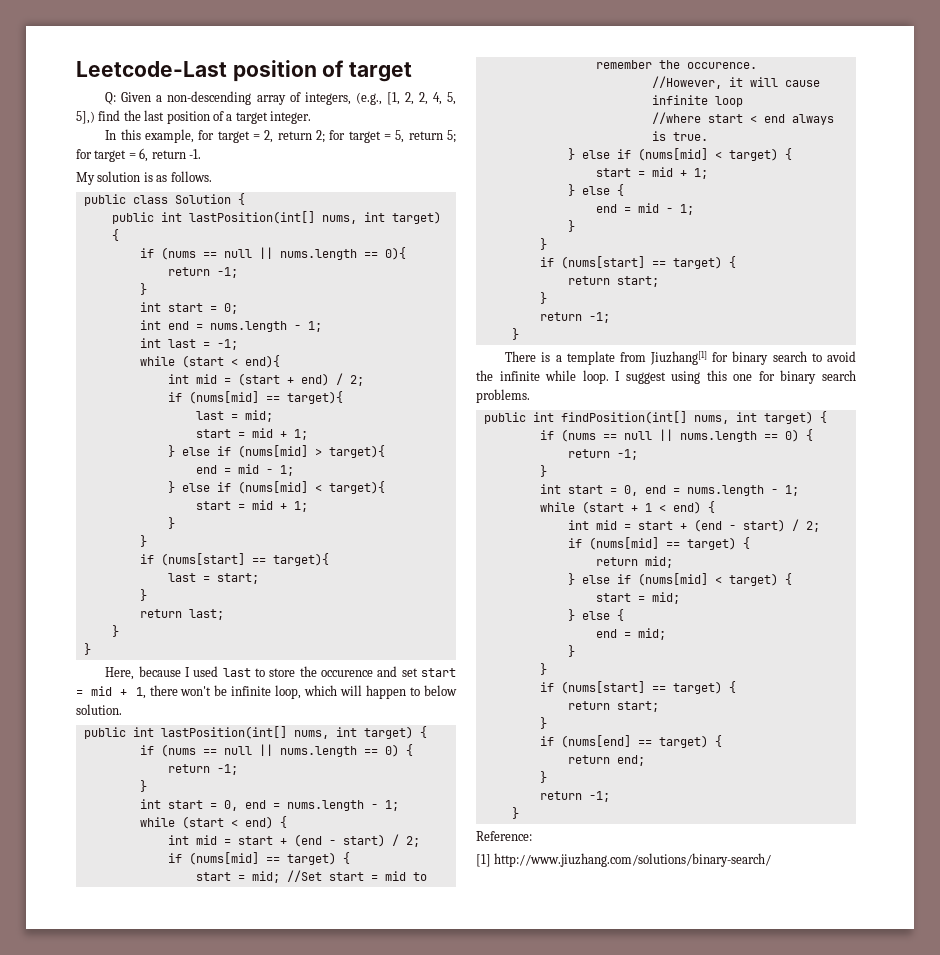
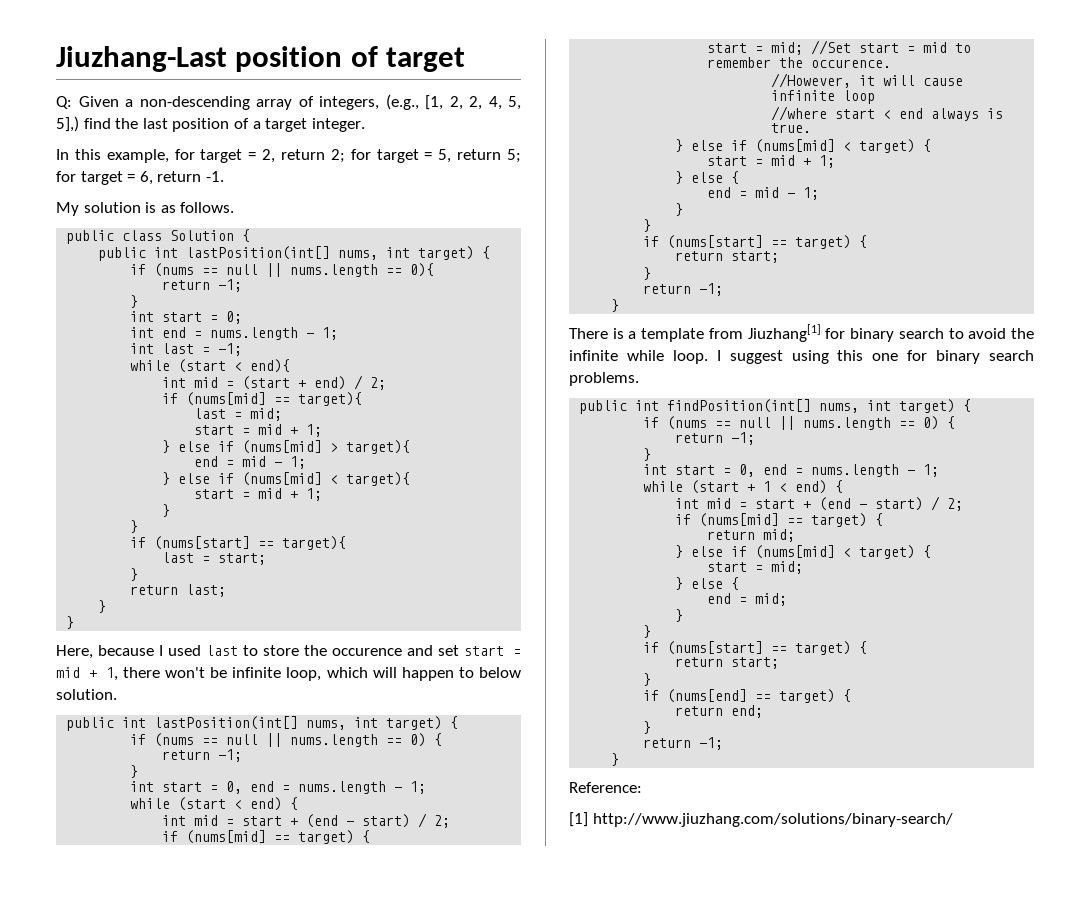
[76,61,227,77] Leetcode-Last -> [56,46,227,72] Jiuzhang-Last

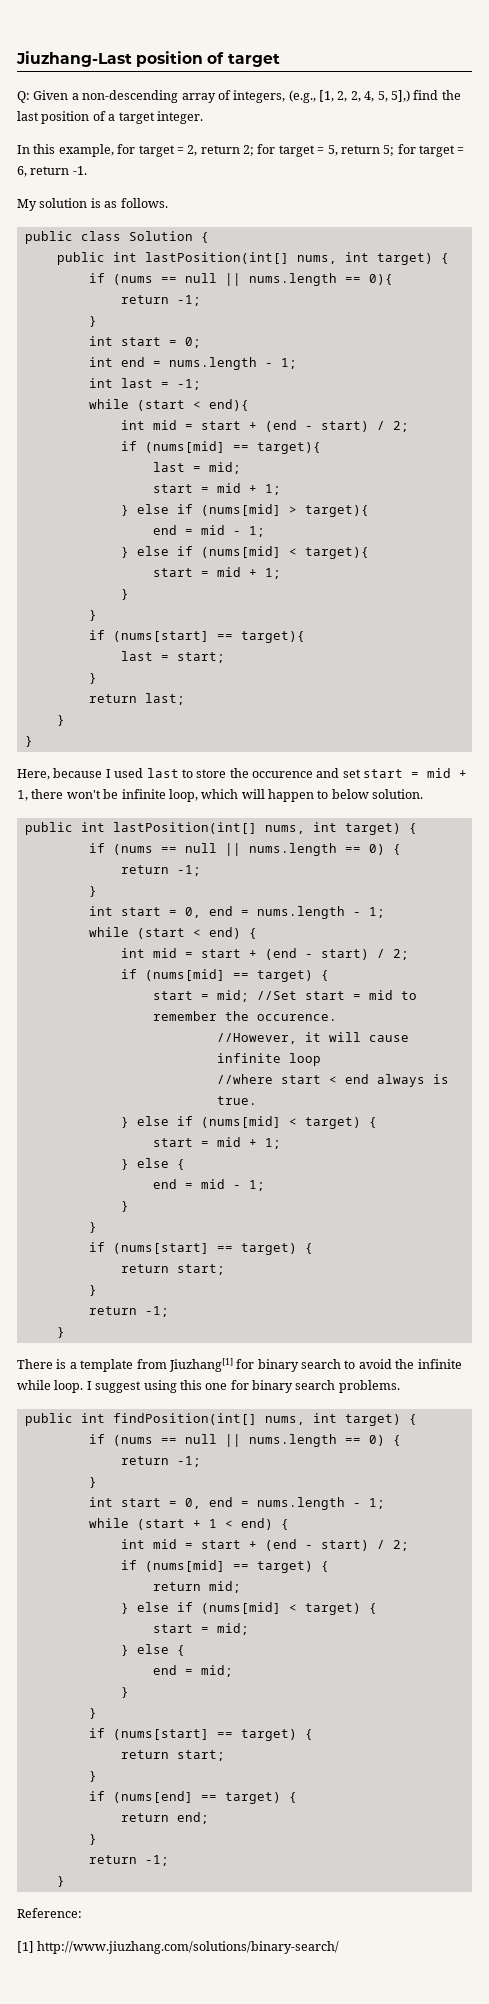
[242,376,347,390] (start + end) -> [200,420,369,432] start + (end - start)

